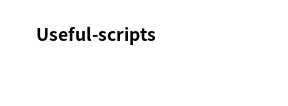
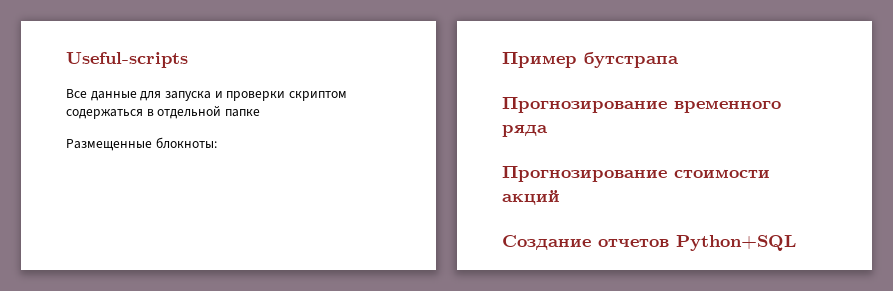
(156, 35) none -> [66,89,347,101] [66,105,260,119] [66,137,217,151] [502,52,679,68] [502,97,781,113] [502,125,548,137] [502,166,770,182] [502,190,560,205] [502,235,796,251] // Все данные для запуска и проверки скриптом содержаться в отдельной папке // Размещенные блокноты: // Пример бутстрапа // Прогнозирование временного ряда // Прогнозирование стоимости акций // Создание отчетов Python+SQL

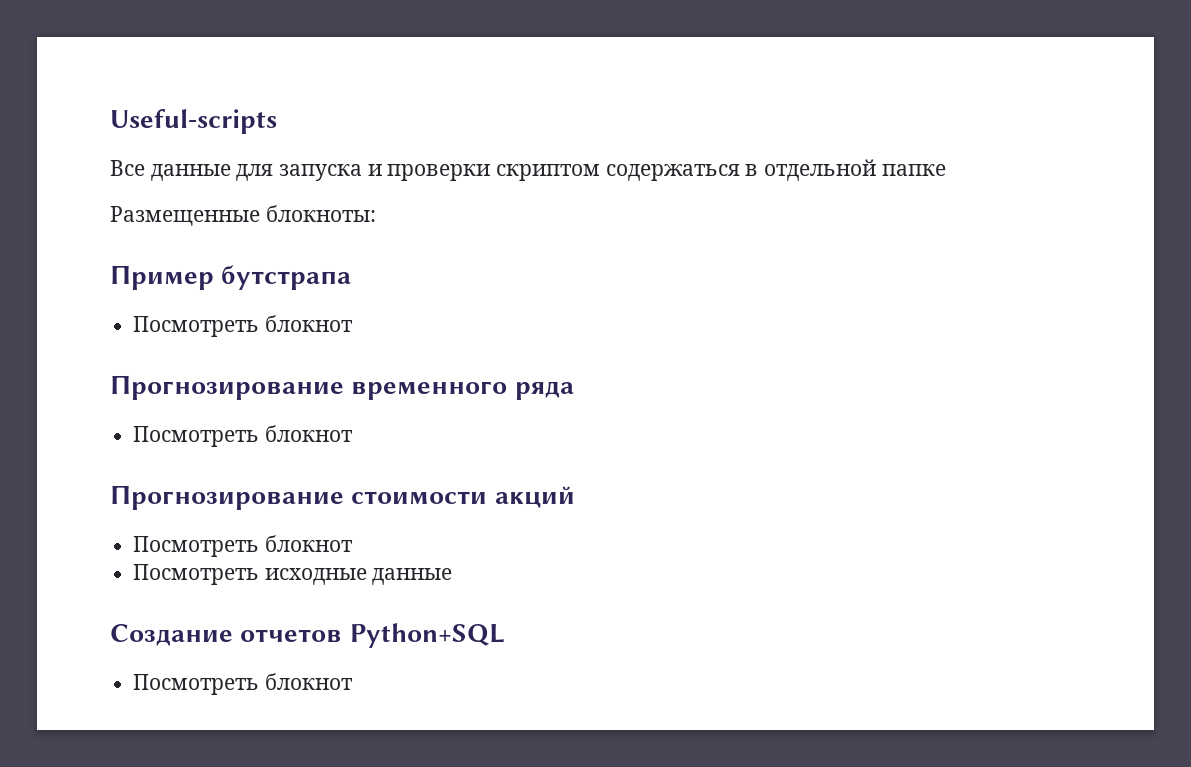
(679, 60) none -> [133,315,353,337] // Посмотреть блокнот
(548, 131) none -> [133,425,353,447] // Посмотреть блокнот
(560, 197) none -> [133,535,353,557] [133,564,453,585] // Посмотреть блокнот // Посмотреть исходные данные
(796, 243) none -> [133,673,353,695] // Посмотреть блокнот

